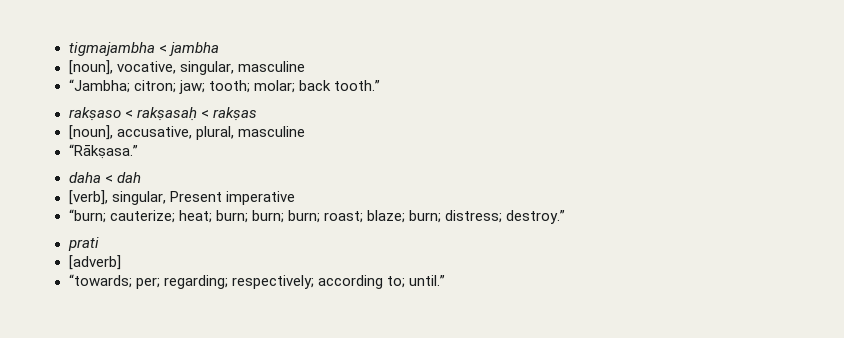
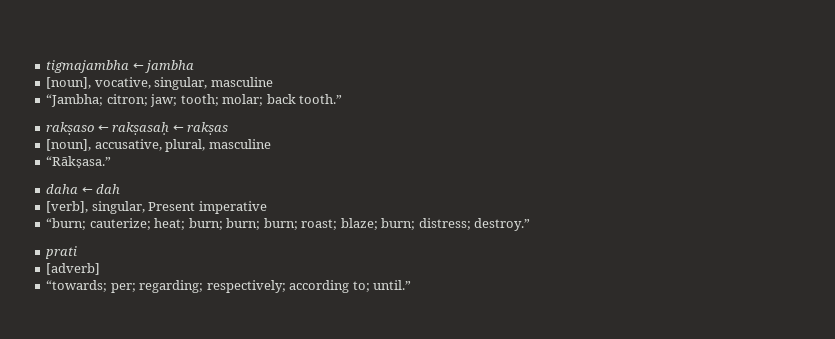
[158,45,167,53] < -> [132,63,144,70] ←
[124,107,209,121] < rakṣasaḥ < -> [97,122,184,135] ← rakṣasaḥ ←
[104,175,113,183] < -> [81,187,93,194] ←

